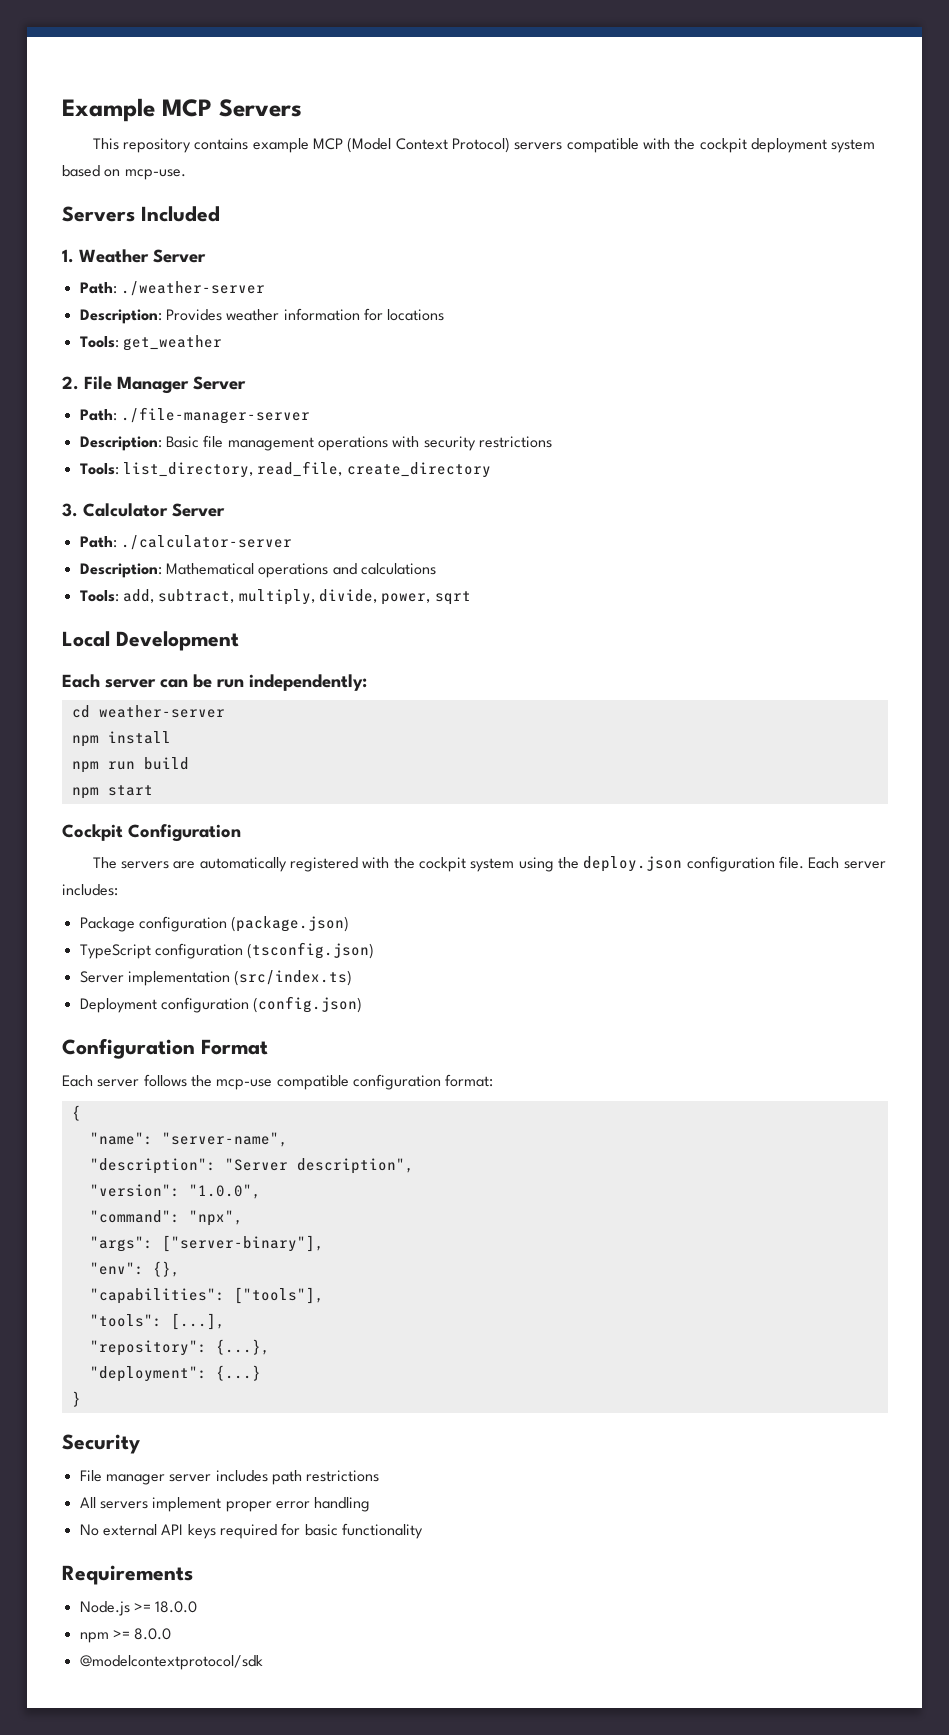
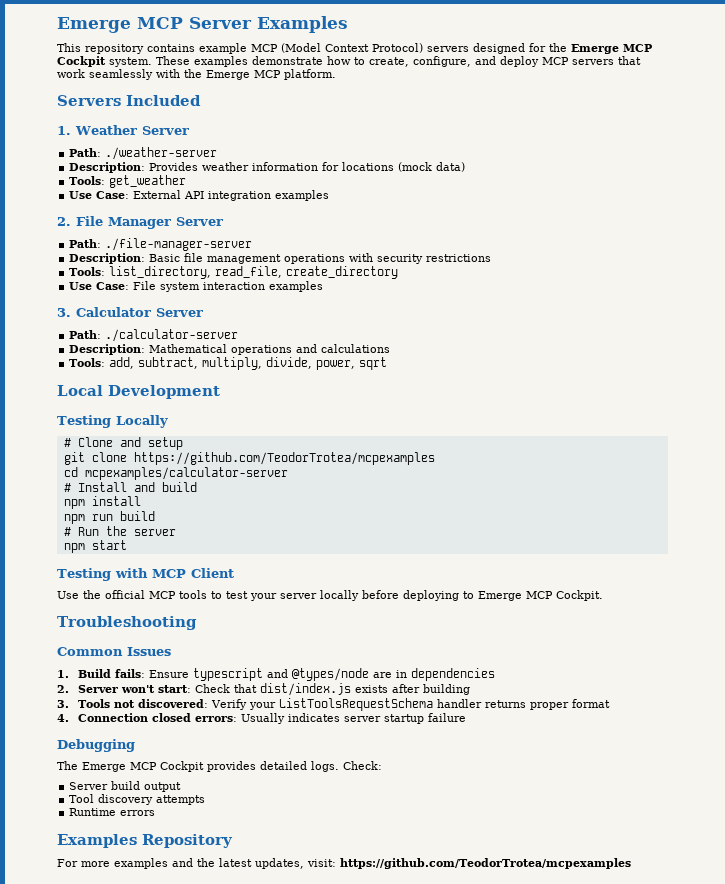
[62,98,302,122] Example MCP Servers -> [57,16,348,33] Emerge MCP Server Examples
[566,138,876,153] [62,165,186,180] compatible with the cockpit deployment system based on mcp-use. -> [473,43,652,54] [57,56,641,67] [57,69,336,80] designed for the Emerge MCP Cockpit system. These examples demonstrate how to create, configure, and deploy MCP servers that work seamlessly with the Emerge MCP platform.
(445, 315) none -> [398,162,466,172] (mock data)
(222, 343) none -> [69,190,330,201] // Use Case: External API integration examples
(491, 470) none -> [69,281,324,292] // Use Case: File system interaction examples
[62,674,367,691] [71,705,225,718] Each server can be run independently: // cd weather-server -> [57,415,168,428] [63,437,183,450] [63,452,435,465] [63,467,288,480] [63,482,197,492] Testing Locally // # Clone and setup // git clone https://github.com/TeodorTrotea/mcpexamples // cd mcpexamples/calculator-server // # Install and build
[71,785,153,799] [62,824,241,842] [92,856,886,872] [62,884,118,896] [79,916,350,932] [79,942,375,959] [79,970,353,986] [79,996,363,1013] [62,1038,268,1059] [62,1074,494,1090] [71,1105,81,1121] [89,1132,288,1147] [89,1158,414,1174] [89,1184,261,1199] [89,1210,243,1226] [89,1235,324,1252] [89,1261,180,1277] [89,1287,324,1304] [89,1313,225,1330] [89,1339,270,1356] [89,1365,261,1382] [71,1391,81,1407] [62,1434,140,1454] [79,1470,380,1485] [79,1497,371,1512] [79,1523,423,1539] [62,1565,193,1585] [79,1601,198,1616] [79,1628,172,1643] [79,1655,263,1670] npm start // Cockpit Configuration // The servers are automatically registered with the cockpit system using the deploy.json configuration file. Each server includes: // Package configuration (package.json) // TypeScript configuration (tsconfig.json) // Server implementation (src/index.ts) // Deployment configuration (config.json) // Configuration Format // Each server follows the mcp-use compatible configuration format: // { // "name": "server-name", // "description": "Server description", // "version": "1.0.0", // "command": "npx", // "args": ["server-binary"], // "env": {}, // "capabilities": ["tools"], // "tools": [...], // "repository": {...}, // "deployment": {...} // } // Security // File manager server includes path restrictions // All servers implement proper error handling // No external API keys required for basic functionality // Requirements // Node.js >= 18.0.0 // npm >= 8.0.0 // @modelcontextprotocol/sdk -> [63,526,176,536] [63,540,127,553] [57,568,234,581] [57,590,603,601] [57,616,197,630] [57,647,171,656] [57,668,495,681] [57,683,470,696] [57,698,610,711] [57,713,466,724] [57,739,135,752] [57,761,382,772] [69,781,182,792] [69,794,206,805] [69,808,156,816] [57,834,233,848] [57,858,631,869] # Run the server // npm start // Testing with MCP Client // Use the official MCP tools to test your server locally before deploying to Emerge MCP Cockpit. // Troubleshooting // Common Issues // 1. Build fails: Ensure typescript and @types/node are in dependencies // 2. Server won't start: Check that dist/index.js exists after building // 3. Tools not discovered: Verify your ListToolsRequestSchema handler returns proper format // 4. Connection closed errors: Usually indicates server startup failure // Debugging // The Emerge MCP Cockpit provides detailed logs. Check: // Server build output // Tool discovery attempts // Runtime errors // Examples Repository // For more examples and the latest updates, visit: https://github.com/TeodorTrotea/mcpexamples

